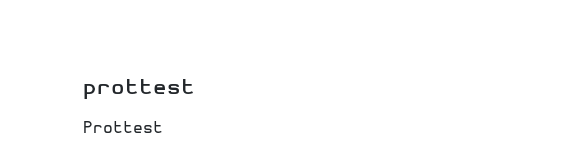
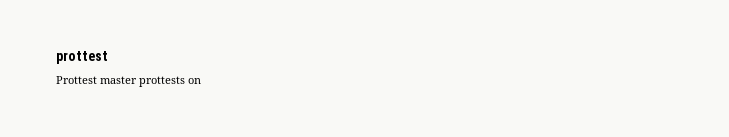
(163, 127) none -> [100,76,201,87] master prottests on

